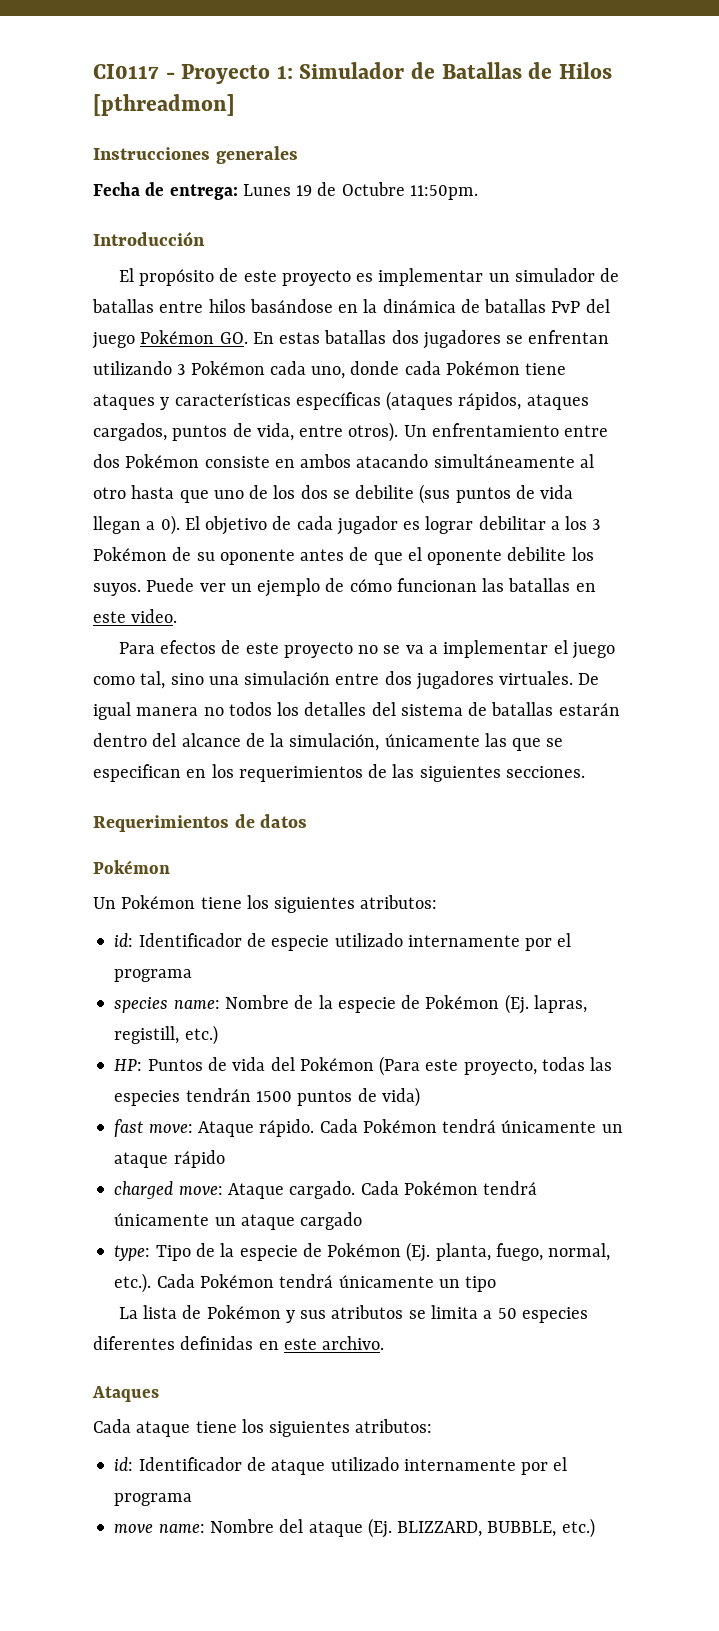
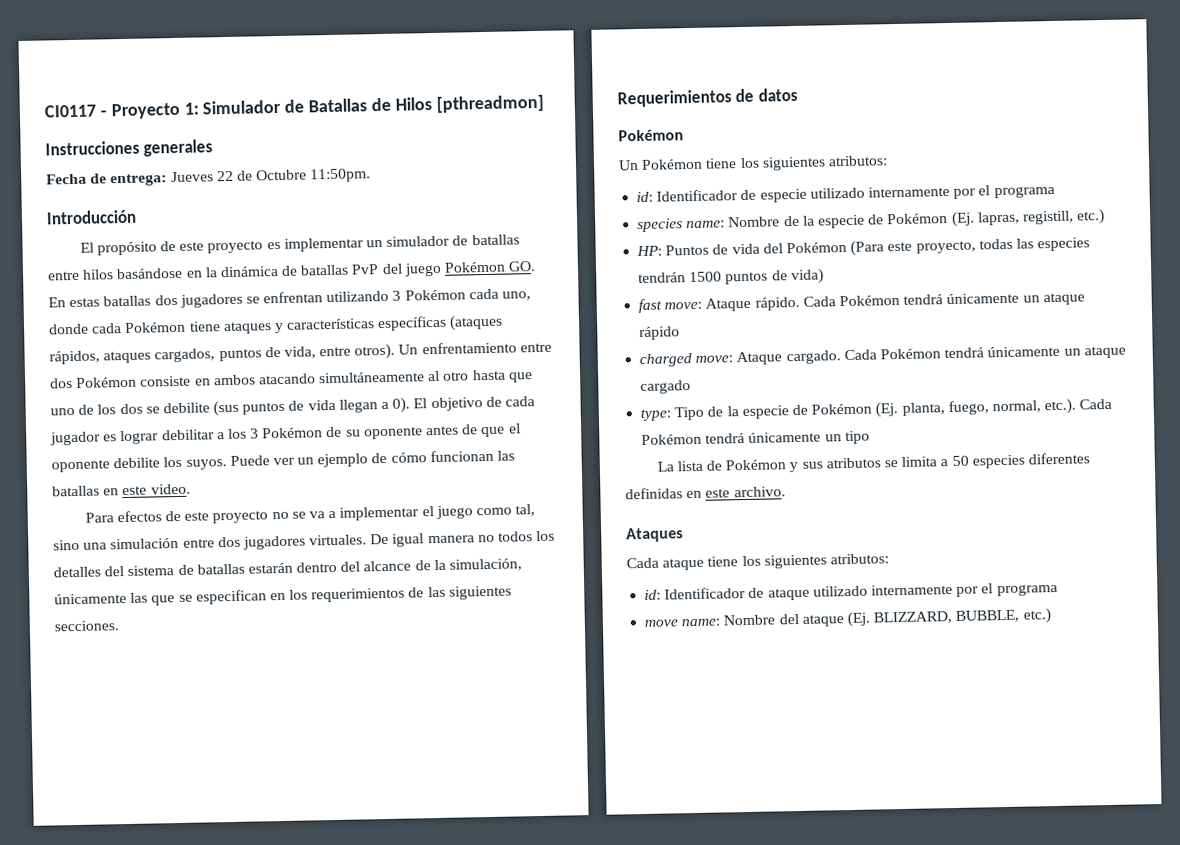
[242,184,313,196] Lunes 19 -> [170,170,234,183] Jueves 22

